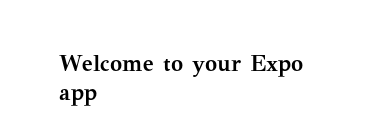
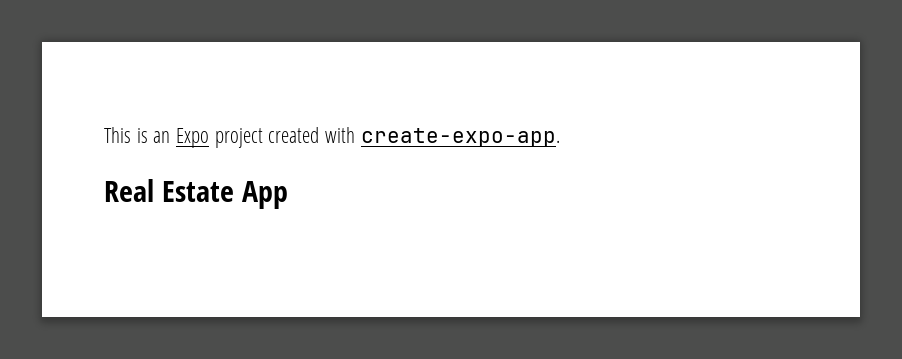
[59,55,303,77] [59,88,97,106] Welcome to your Expo app -> [104,127,560,148] [104,179,288,209] This is an Expo project created with create-expo-app. // Real Estate App

